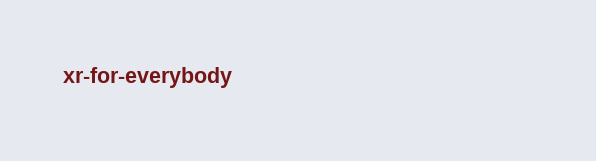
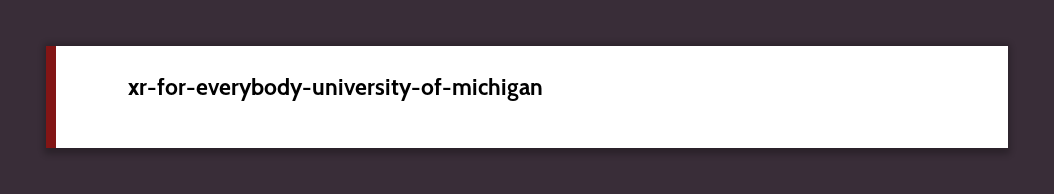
[63,67,232,88] xr-for-everybody -> [128,78,543,101] xr-for-everybody-university-of-michigan

